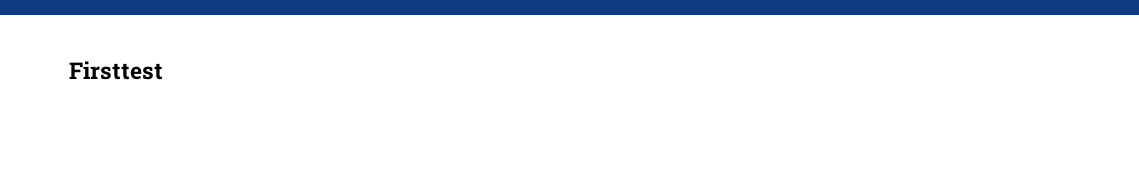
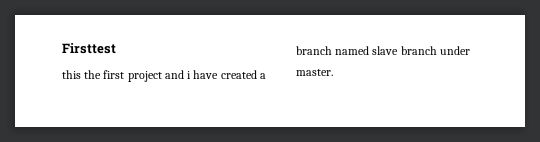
(163, 70) none -> [62,70,266,82] [296,46,470,55] [296,69,333,76] // this the first project and i have created a branch named slave branch under master.

